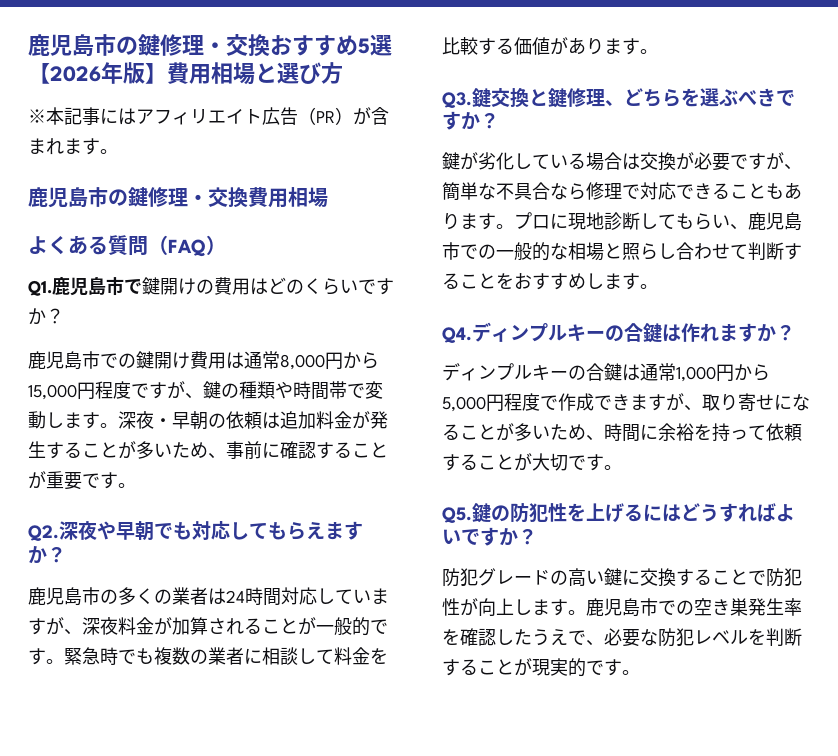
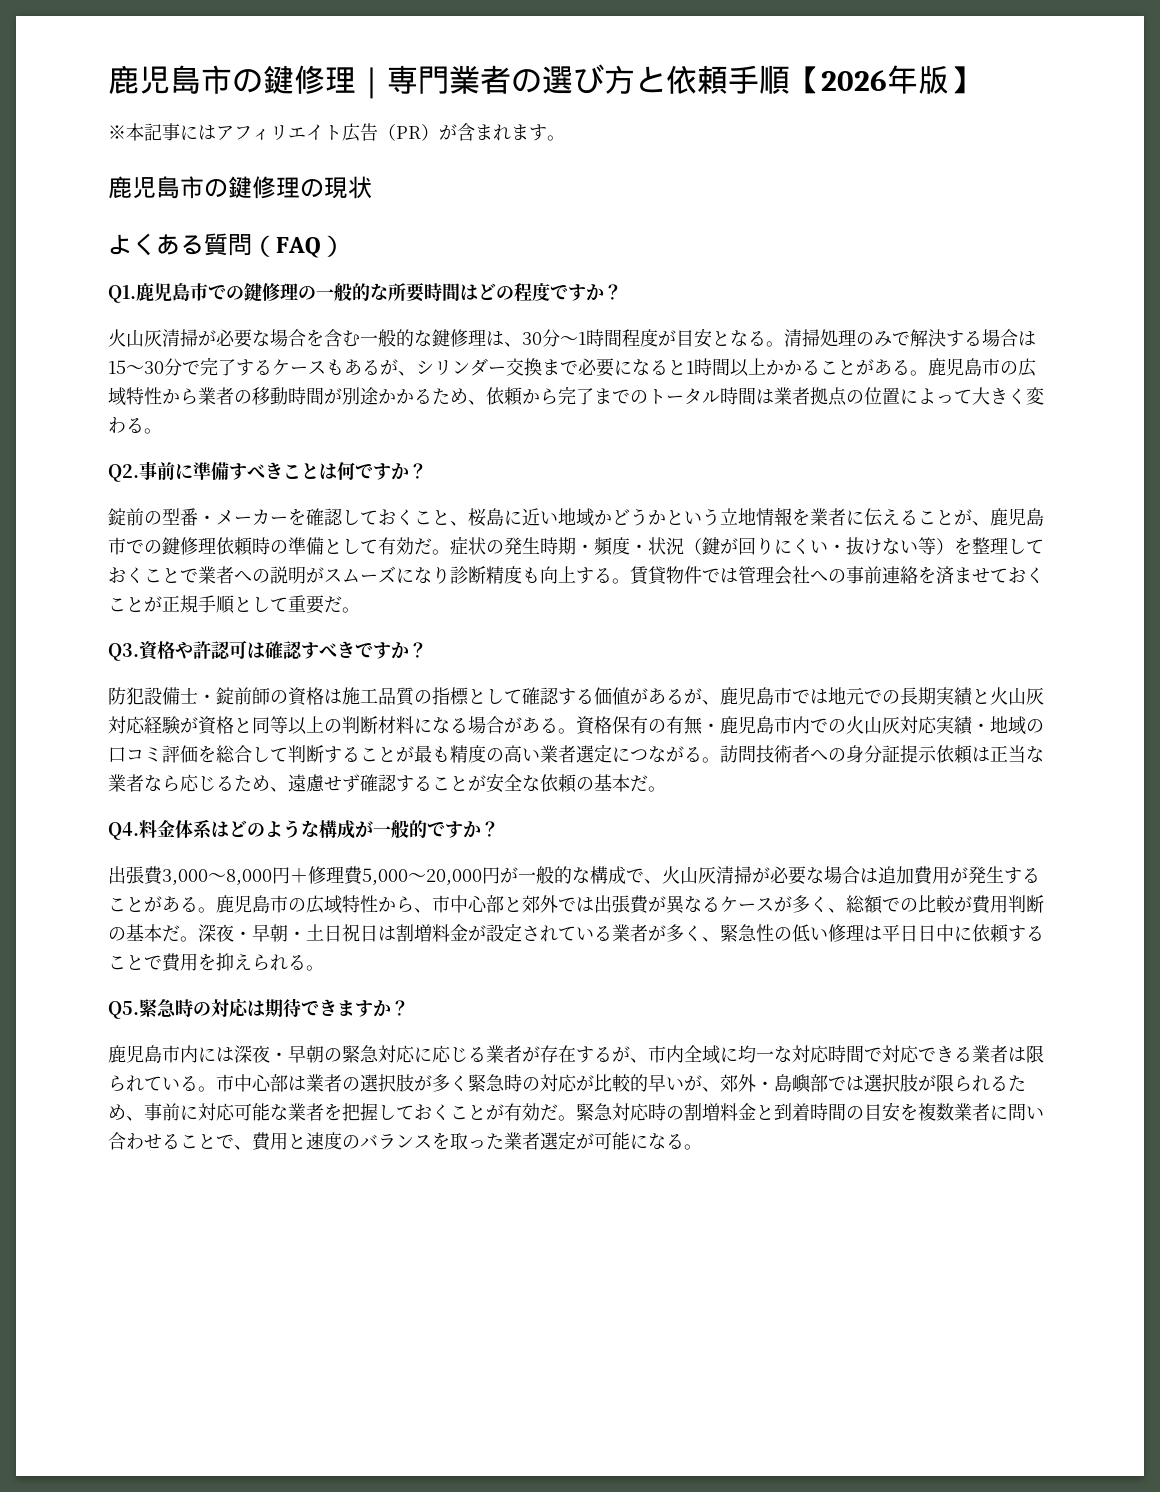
[28,34,392,57] 鹿児島市の鍵修理・交換おすすめ5選 -> [108,64,790,99] 鹿児島市の鍵修理｜専門業者の選び方と依頼手順
[167,62,343,85] 費用相場と選び方 -> (980, 80) none
[188,187,328,208] ・交換費用相場 -> [300,176,372,199] の現状
[142,277,394,295] [28,308,64,325] [28,351,379,370] [28,381,383,400] [28,411,388,430] [28,441,388,459] [28,471,136,490] [28,521,363,541] [28,546,66,564] [28,587,389,606] [28,617,388,636] [28,647,388,665] [442,37,658,55] [442,87,795,108] [442,111,499,130] [442,152,802,171] [442,182,802,201] [442,212,802,231] [442,242,802,261] [442,273,658,290] [442,322,795,343] [442,363,770,382] [442,393,810,412] [442,423,802,442] [442,453,622,471] [442,503,795,523] [442,527,537,546] [442,568,802,587] [442,598,802,617] [442,628,802,647] [442,658,622,677] 鍵開けの費用はどのくらいですか？ // 鹿児島市での鍵開け費用は通常8,000円から15,000円程度ですが、鍵の種類や時間帯で変動します。深夜・早朝の依頼は追加料金が発生することが多いため、事前に確認することが重要です。 // Q2.深夜や早朝でも対応してもらえますか？ // 鹿児島市の多くの業者は24時間対応していますが、深夜料金が加算されることが一般的です。緊急時でも複数の業者に相談して料金を比較する価値があります。 // Q3.鍵交換と鍵修理、どちらを選ぶべきですか？ // 鍵が劣化している場合は交換が必要ですが、簡単な不具合なら修理で対応できることもあります。プロに現地診断してもらい、鹿児島市での一般的な相場と照らし合わせて判断することをおすすめします。 // Q4.ディンプルキーの合鍵は作れますか？ // ディンプルキーの合鍵は通常1,000円から5,000円程度で作成できますが、取り寄せになることが多いため、時間に余裕を持って依頼することが大切です。 // Q5.鍵の防犯性を上げるにはどうすればよいですか？ // 防犯グレードの高い鍵に交換することで防犯性が向上します。鹿児島市での空き巣発生率を確認したうえで、必要な防犯レベルを判断することが現実的です -> [226,283,622,302] [108,328,1036,348] [108,357,1036,377] [108,386,1044,406] [108,417,162,434] [108,461,427,482] [108,507,1044,527] [108,537,1044,556] [108,566,1044,585] [108,595,360,614] [108,640,427,661] [108,687,1044,706] [108,716,1044,735] [108,744,1044,764] [108,773,666,793] [108,819,499,840] [108,866,1040,886] [108,895,1044,914] [108,923,1044,943] [108,953,324,972] [108,998,409,1019] [108,1045,1044,1064] [108,1074,1026,1093] [108,1102,1044,1122] [108,1131,684,1151] の鍵修理の一般的な所要時間はどの程度ですか？ // 火山灰清掃が必要な場合を含む一般的な鍵修理は、30分〜1時間程度が目安となる。清掃処理のみで解決する場合は15〜30分で完了するケースもあるが、シリンダー交換まで必要になると1時間以上かかることがある。鹿児島市の広域特性から業者の移動時間が別途かかるため、依頼から完了までのトータル時間は業者拠点の位置によって大きく変わる。 // Q2.事前に準備すべきことは何ですか？ // 錠前の型番・メーカーを確認しておくこと、桜島に近い地域かどうかという立地情報を業者に伝えることが、鹿児島市での鍵修理依頼時の準備として有効だ。症状の発生時期・頻度・状況（鍵が回りにくい・抜けない等）を整理しておくことで業者への説明がスムーズになり診断精度も向上する。賃貸物件では管理会社への事前連絡を済ませておくことが正規手順として重要だ。 // Q3.資格や許認可は確認すべきですか？ // 防犯設備士・錠前師の資格は施工品質の指標として確認する価値があるが、鹿児島市では地元での長期実績と火山灰対応経験が資格と同等以上の判断材料になる場合がある。資格保有の有無・鹿児島市内での火山灰対応実績・地域の口コミ評価を総合して判断することが最も精度の高い業者選定につながる。訪問技術者への身分証提示依頼は正当な業者なら応じるため、遠慮せず確認することが安全な依頼の基本だ。 // Q4.料金体系はどのような構成が一般的ですか？ // 出張費3,000〜8,000円＋修理費5,000〜20,000円が一般的な構成で、火山灰清掃が必要な場合は追加費用が発生することがある。鹿児島市の広域特性から、市中心部と郊外では出張費が異なるケースが多く、総額での比較が費用判断の基本だ。深夜・早朝・土日祝日は割増料金が設定されている業者が多く、緊急性の低い修理は平日日中に依頼することで費用を抑えられる。 // Q5.緊急時の対応は期待できますか？ // 鹿児島市内には深夜・早朝の緊急対応に応じる業者が存在するが、市内全域に均一な対応時間で対応できる業者は限られている。市中心部は業者の選択肢が多く緊急時の対応が比較的早いが、郊外・島嶼部では選択肢が限られるため、事前に対応可能な業者を把握しておくことが有効だ。緊急対応時の割増料金と到着時間の目安を複数業者に問い合わせることで、費用と速度のバランスを取った業者選定が可能になる

